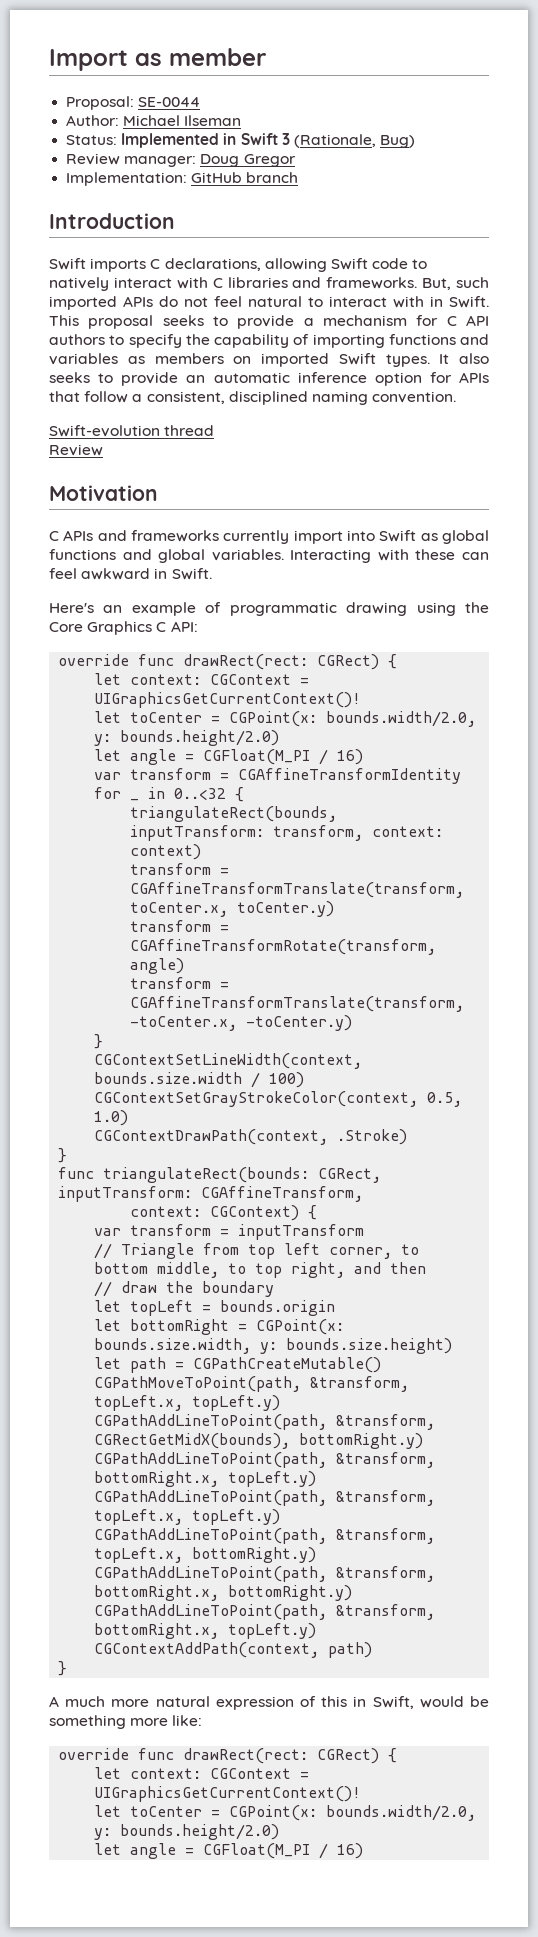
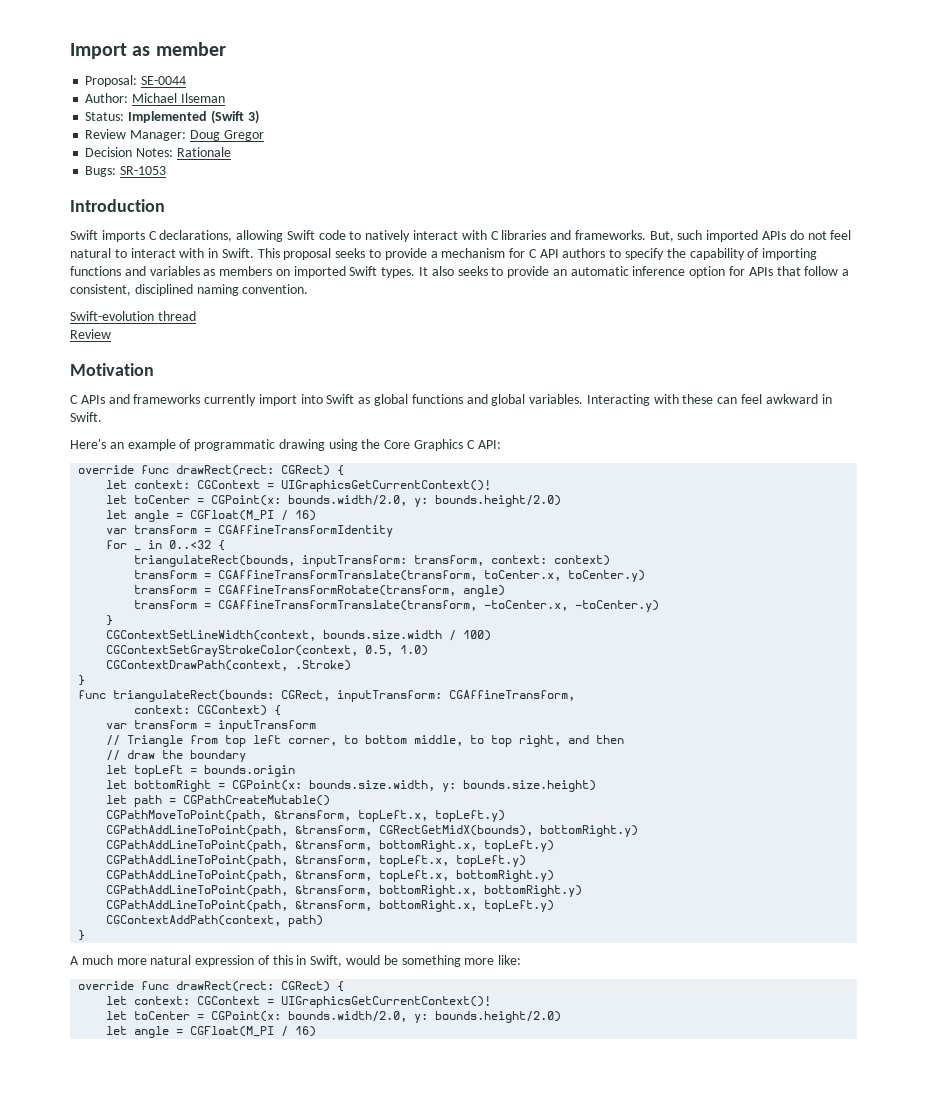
[223,133,416,148] [66,153,197,167] in Swift 3 (Rationale, Bug) // Review manager: -> [210,110,259,124] [85,129,187,141] (Swift 3) // Review Manager:
[66,172,299,186] Implementation: GitHub branch -> [85,147,231,157] [85,166,167,177] Decision Notes: Rationale // Bugs: SR-1053

